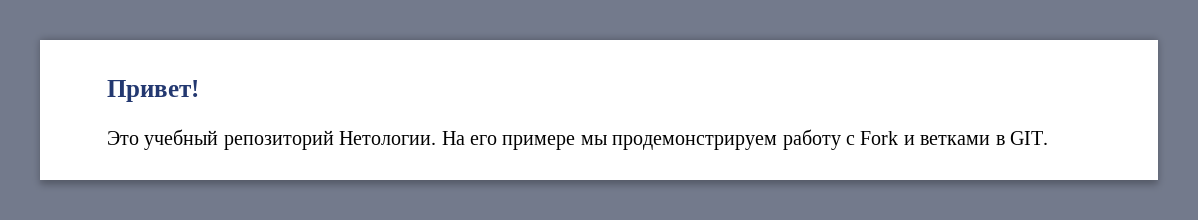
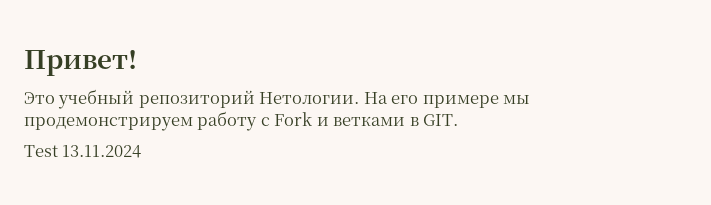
(1048, 138) none -> [24,145,142,158] // Test 13.11.2024

